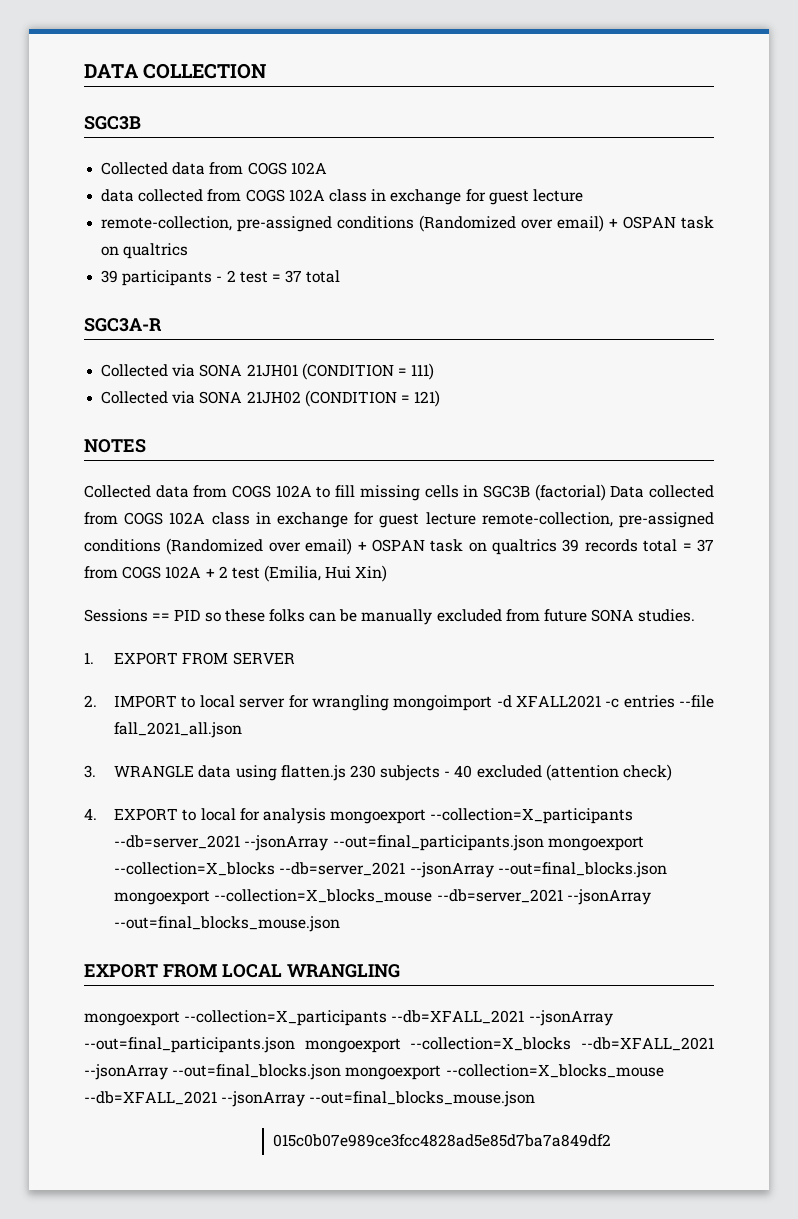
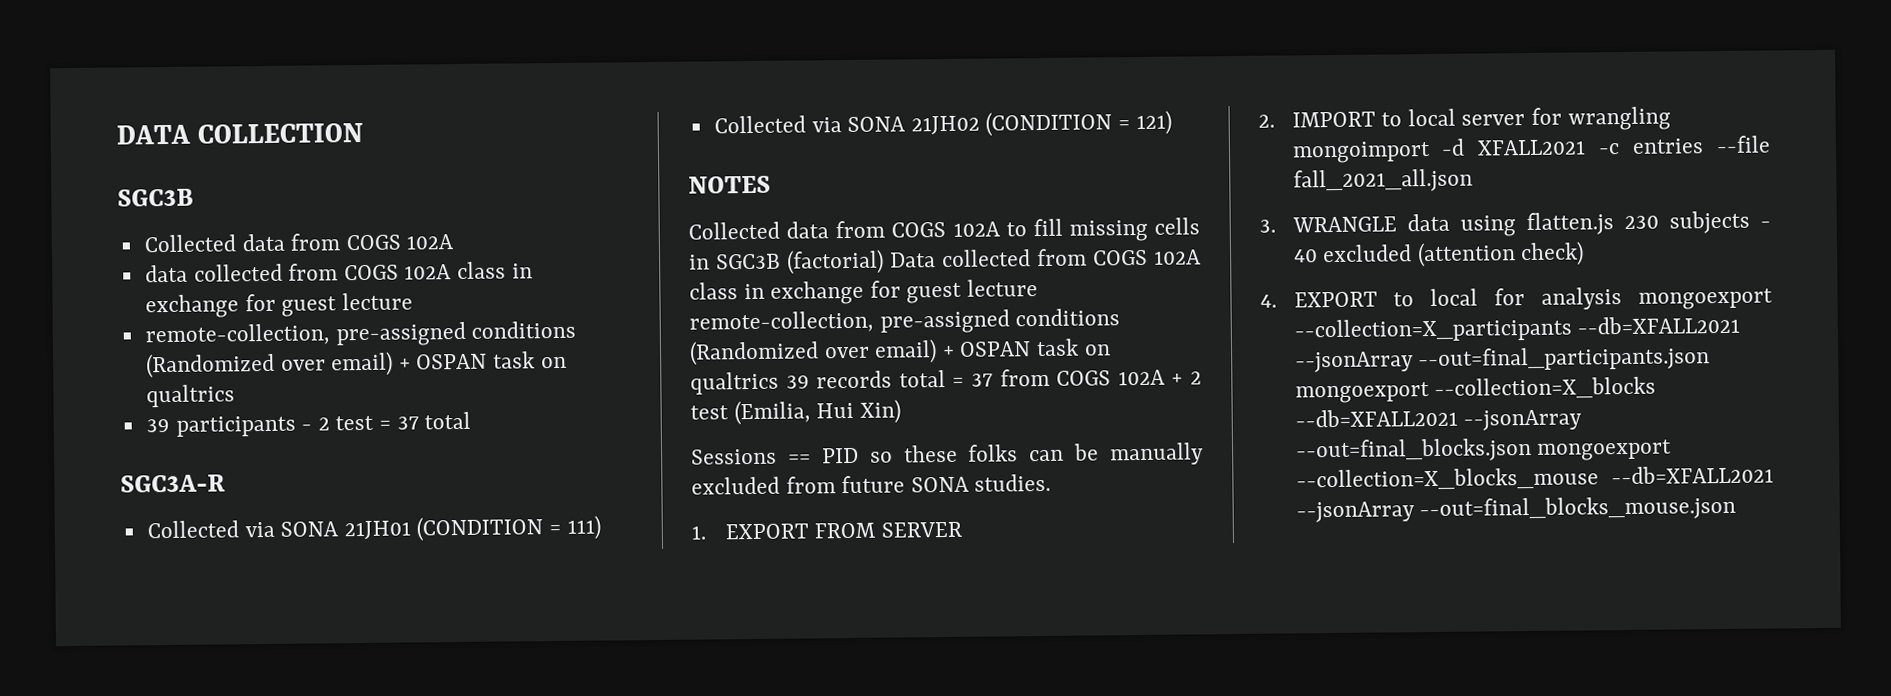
[114,835,644,851] [114,862,667,878] [114,889,651,905] [114,916,341,932] [84,964,400,978] [84,1010,613,1026] [84,1037,714,1053] [84,1064,664,1080] [84,1091,536,1107] [273,1134,611,1147] --db=server_2021 --jsonArray --out=final_participants.json mongoexport --collection=X_blocks --db=server_2021 --jsonArray --out=final_blocks.json mongoexport --collection=X_blocks_mouse --db=server_2021 --jsonArray --out=final_blocks_mouse.json // EXPORT FROM LOCAL WRANGLING // mongoexport --collection=X_participants --db=XFALL_2021 --jsonArray --out=final_participants.json mongoexport --collection=X_blocks --db=XFALL_2021 --jsonArray --out=final_blocks.json mongoexport --collection=X_blocks_mouse --db=XFALL_2021 --jsonArray --out=final_blocks_mouse.json // 015c0b07e989ce3fcc4828ad5e85d7ba7a849df2 -> [1577,315,1741,335] [1294,346,1711,373] [1294,376,1657,404] [1294,408,1583,431] [1294,437,1673,463] [1295,465,1774,492] [1295,495,1737,523] --db=XFALL2021 --jsonArray --out=final_participants.json mongoexport --collection=X_blocks --db=XFALL2021 --jsonArray --out=final_blocks.json mongoexport --collection=X_blocks_mouse --db=XFALL2021 --jsonArray --out=final_blocks_mouse.json

